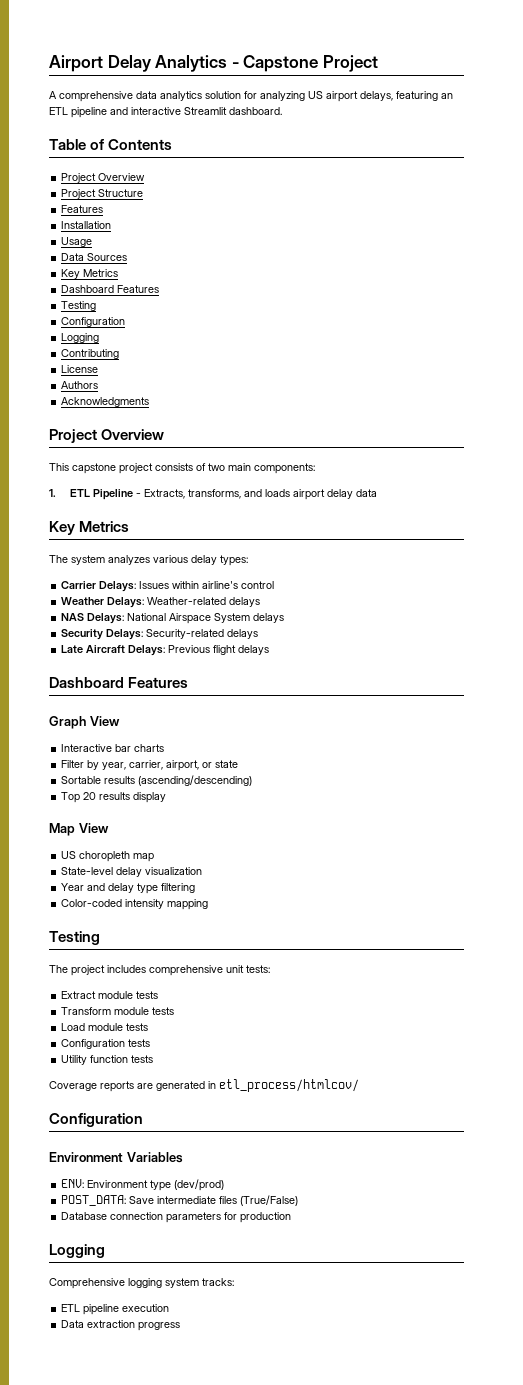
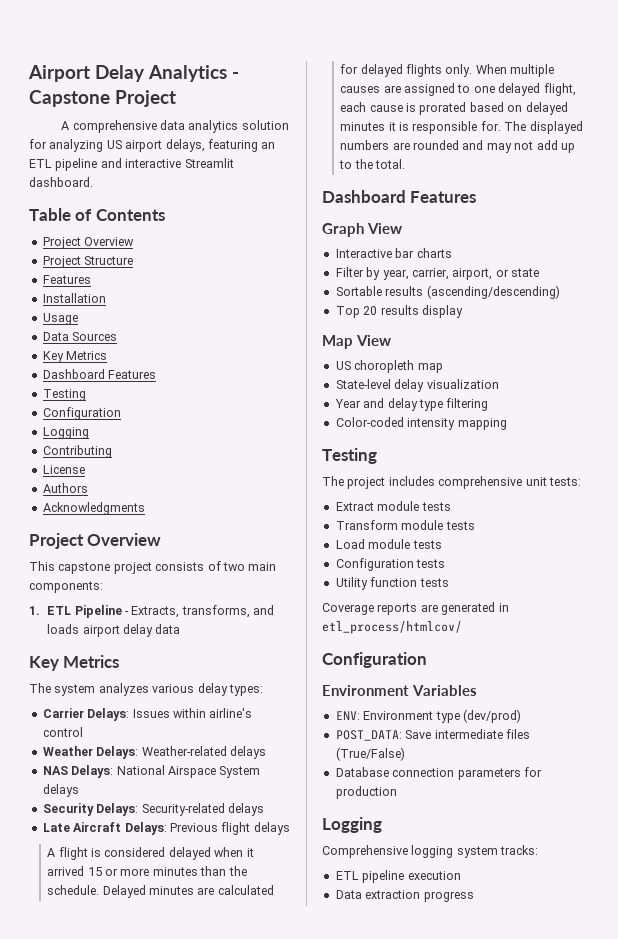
(270, 650) none -> [47,847,254,860] [47,866,247,876] [47,885,274,898] [340,64,555,77] [340,83,576,96] [340,102,568,115] [340,121,583,134] [340,140,575,153] [339,159,406,169] // A flight is considered delayed when it arrived 15 or more minutes than the schedule. Delayed minutes are calculated for delayed flights only. When multiple causes are assigned to one delayed flight, each cause is prorated based on delayed minutes it is responsible for. The displayed numbers are rounded and may not add up to the total.

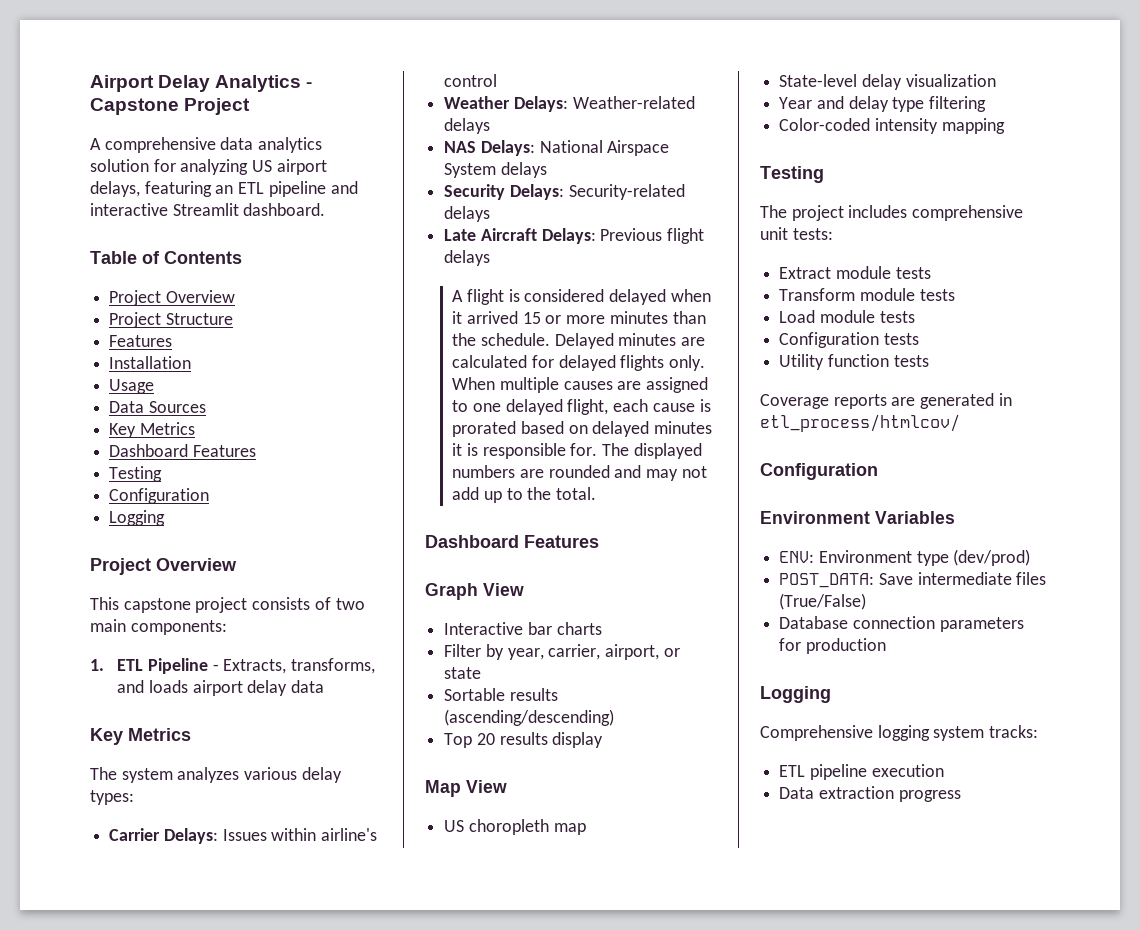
[42,445,112,458] [42,465,85,474] [42,483,88,493] [42,502,145,515] // Contributing // License // Authors // Acknowledgments -> (166, 518) none

